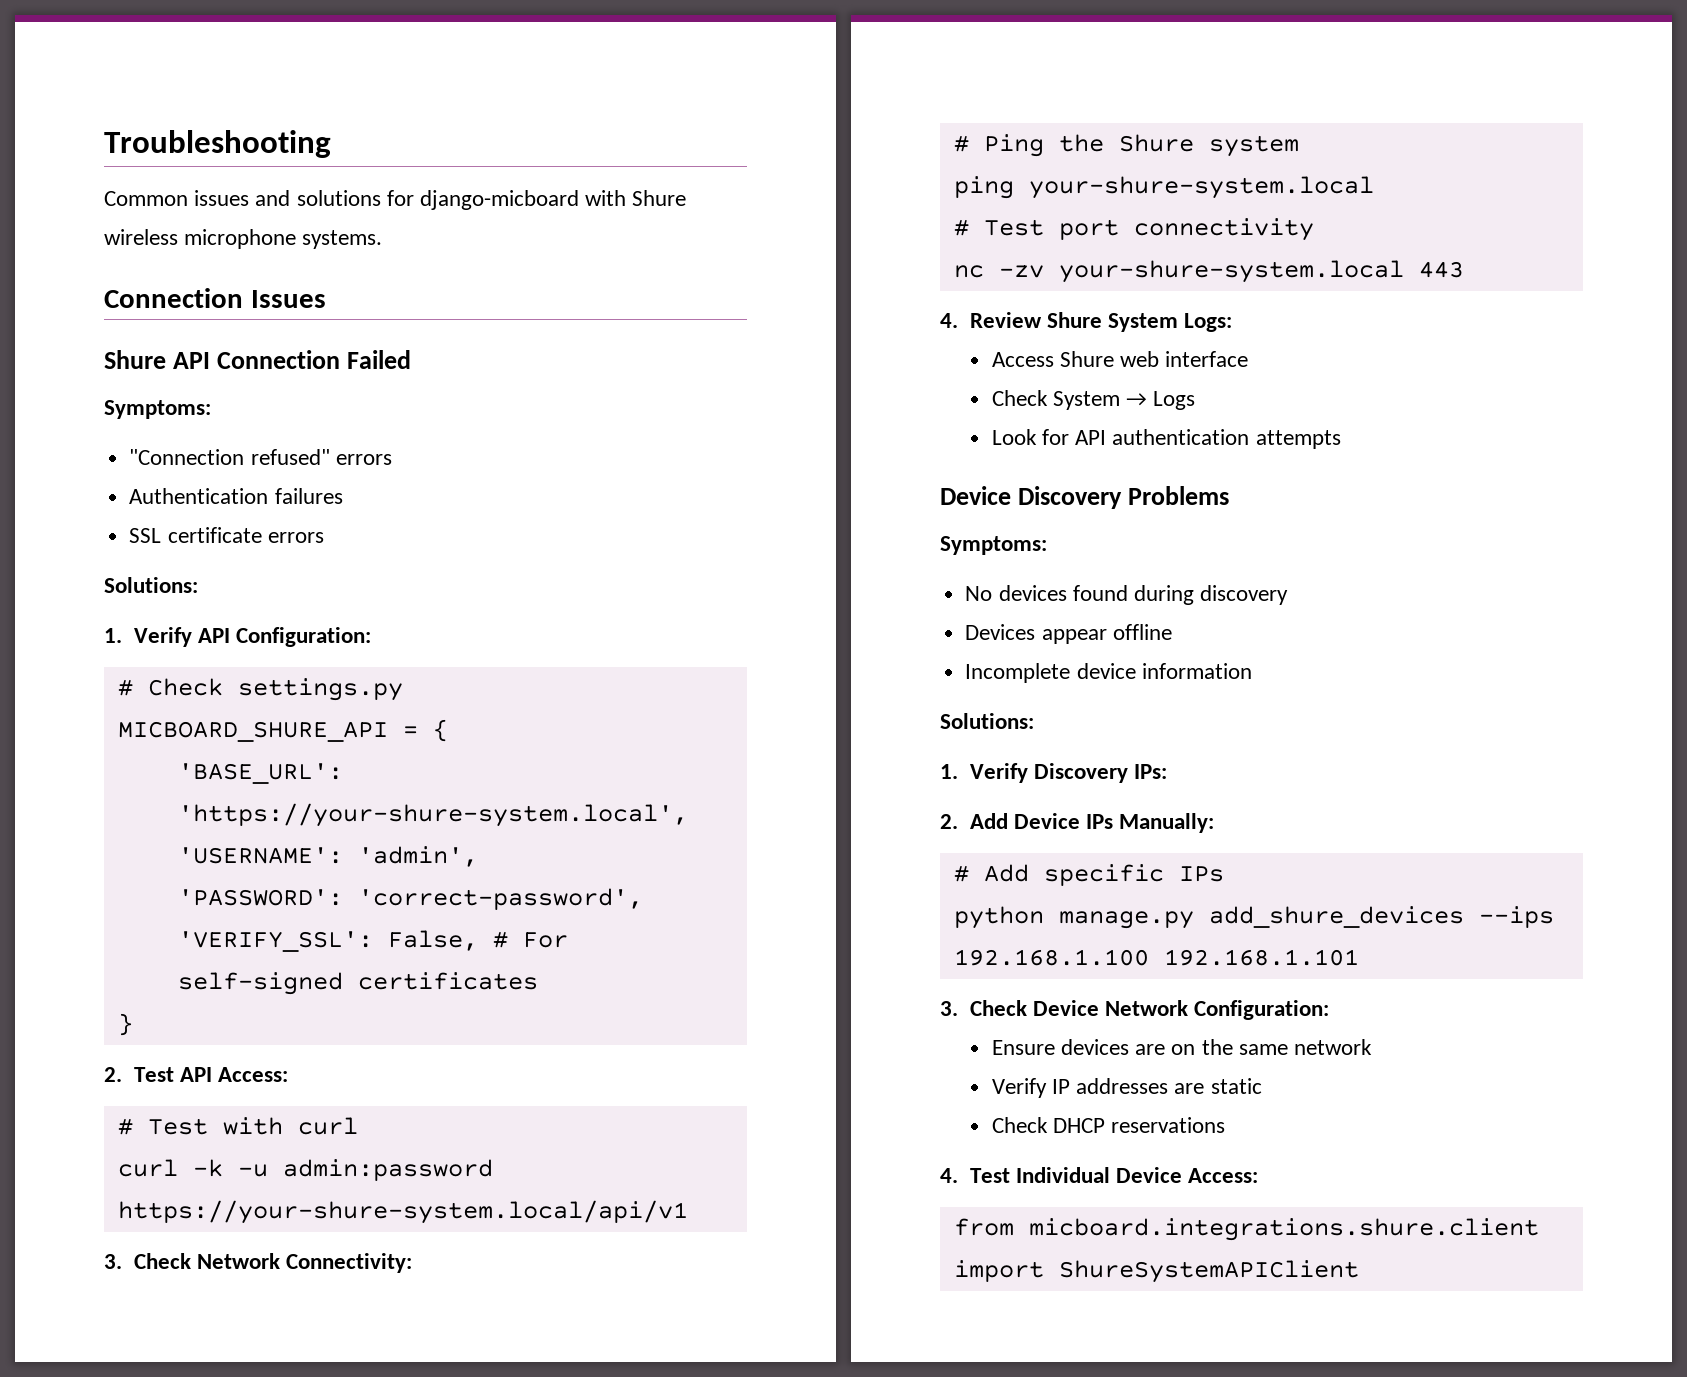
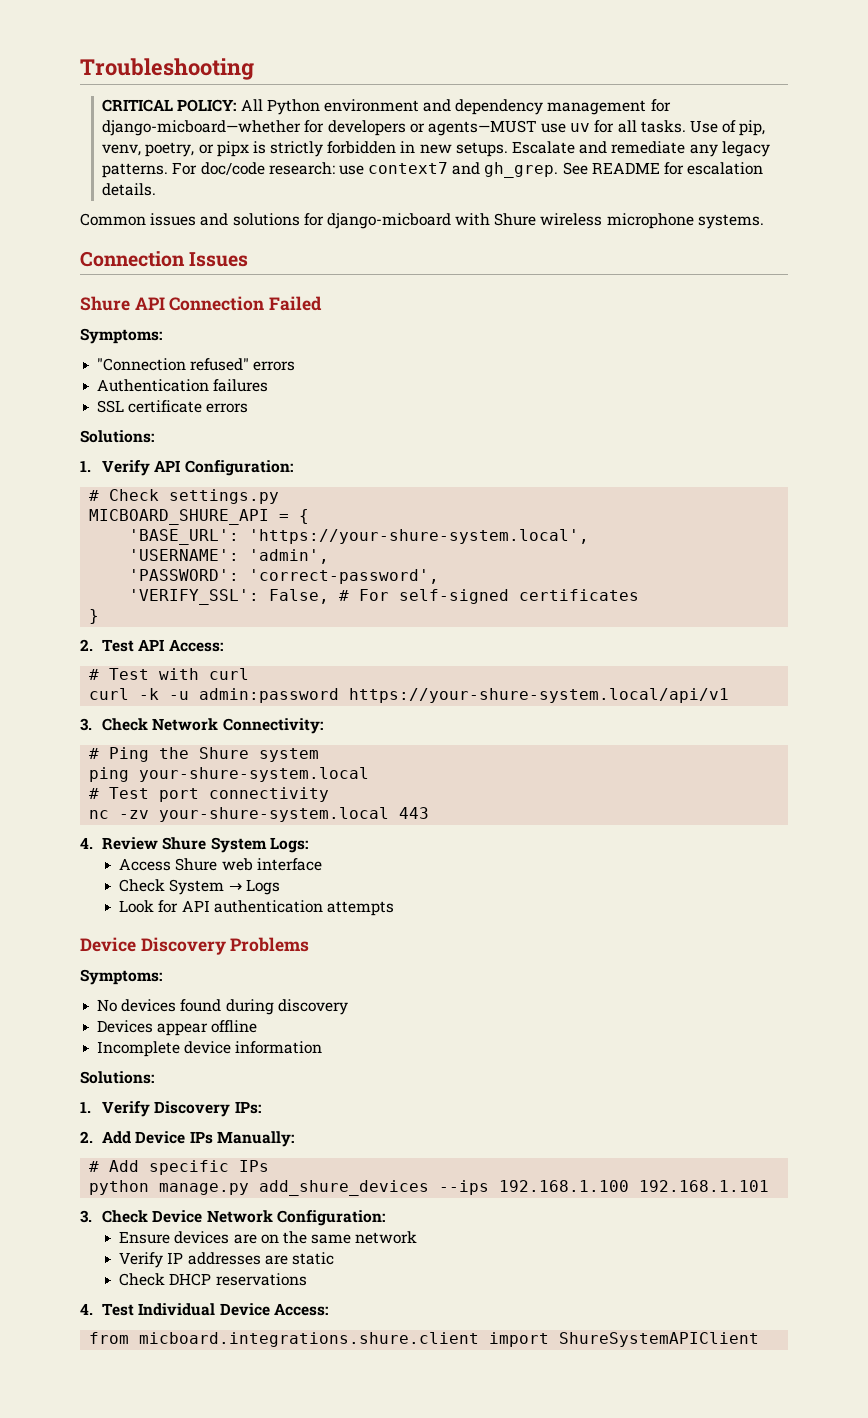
(331, 144) none -> [102,99,671,115] [102,120,766,136] [102,141,770,157] [102,162,764,178] [102,183,157,196] // CRITICAL POLICY: All Python environment and dependency management for django-micboard—whether for developers or agents—MUST use uv for all tasks. Use of pip, venv, poetry, or pipx is strictly forbidden in new setups. Escalate and remediate any legacy patterns. For doc/code research: use context7 and gh_grep. See README for escalation details.

